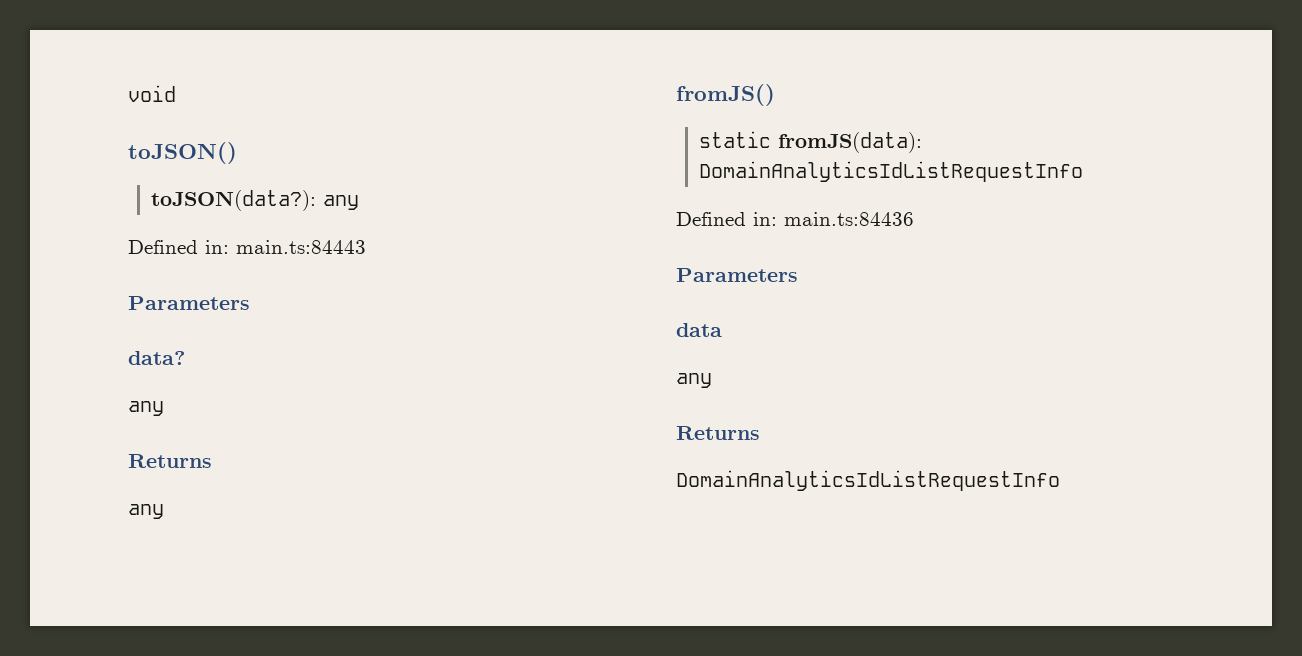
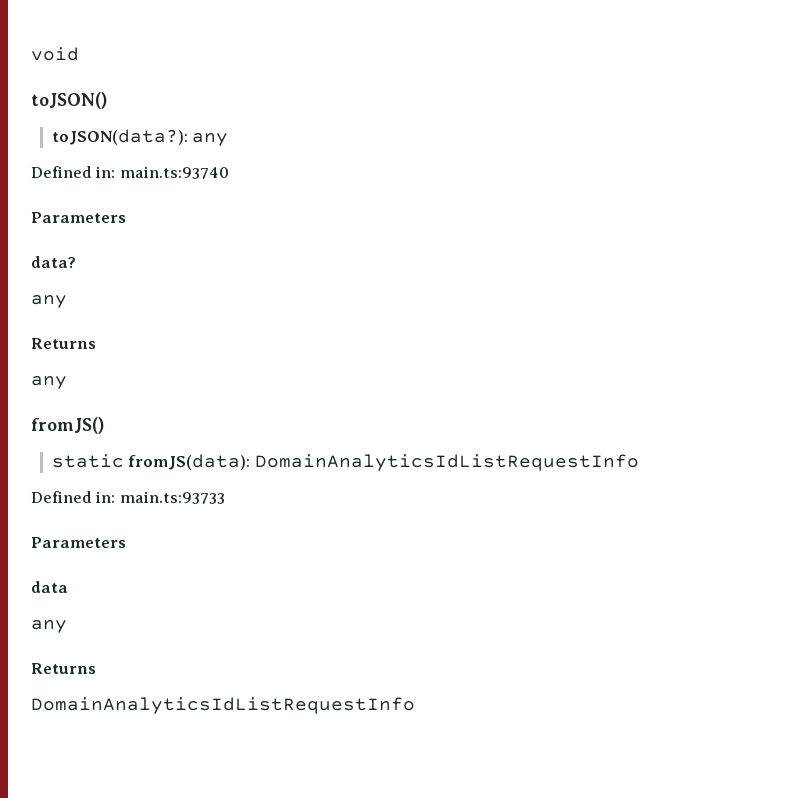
[236,240,366,254] main.ts:84443 -> [119,166,229,179] main.ts:93740
[784,212,914,226] main.ts:84436 -> [119,491,225,504] main.ts:93733

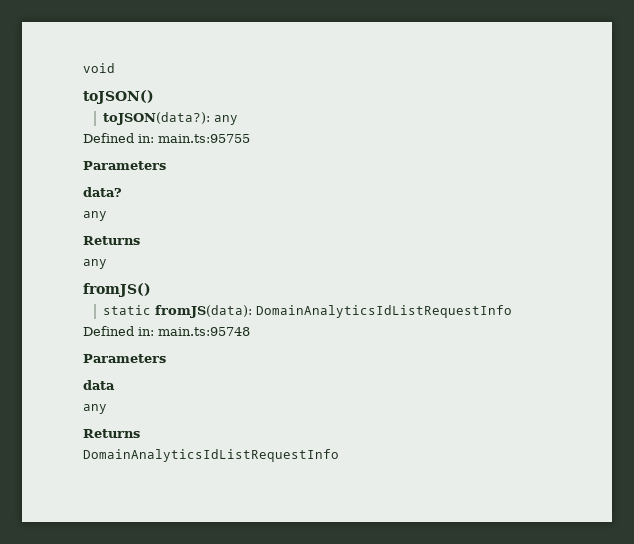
[119,166,229,179] main.ts:93740 -> [158,134,250,143] main.ts:95755
[119,491,225,504] main.ts:93733 -> [158,327,250,336] main.ts:95748

